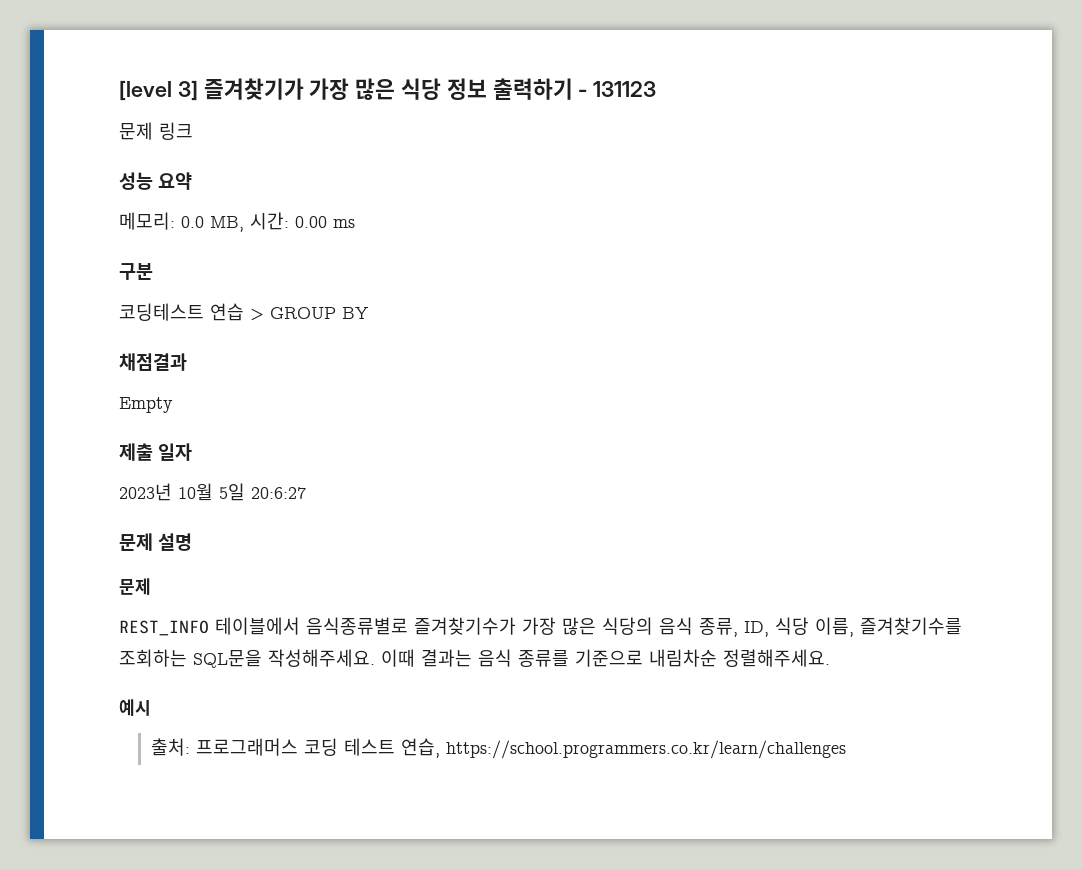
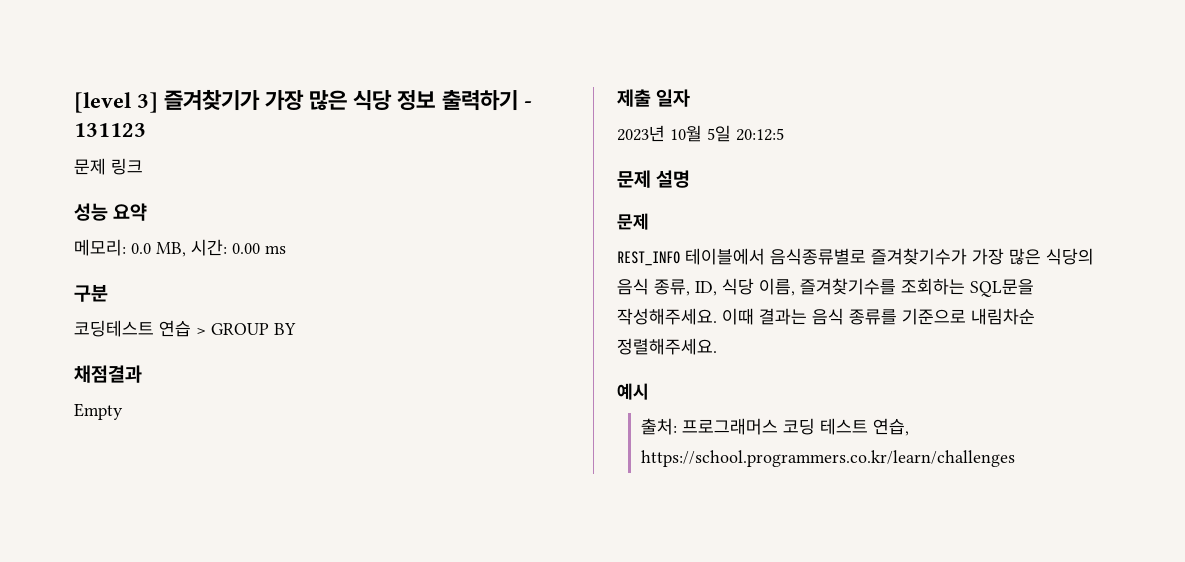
[251,487,306,499] 20:6:27 -> [736,128,784,141] 20:12:5

